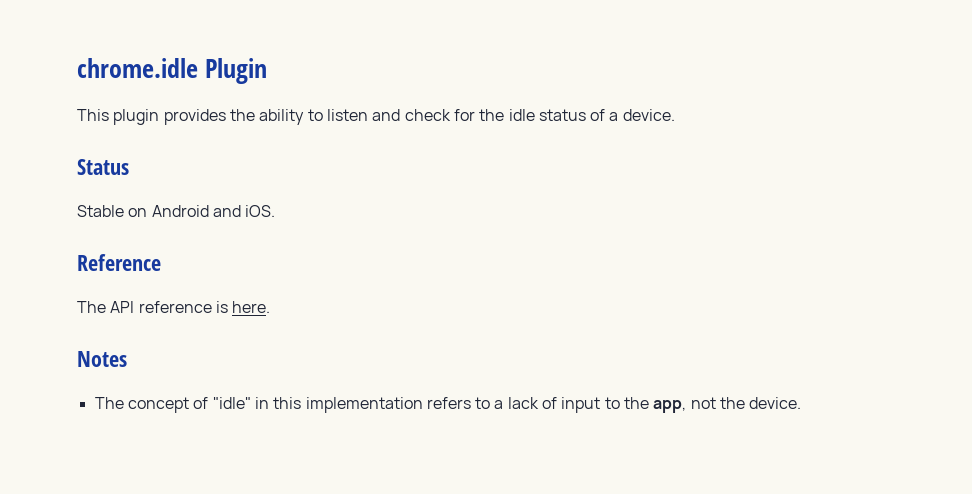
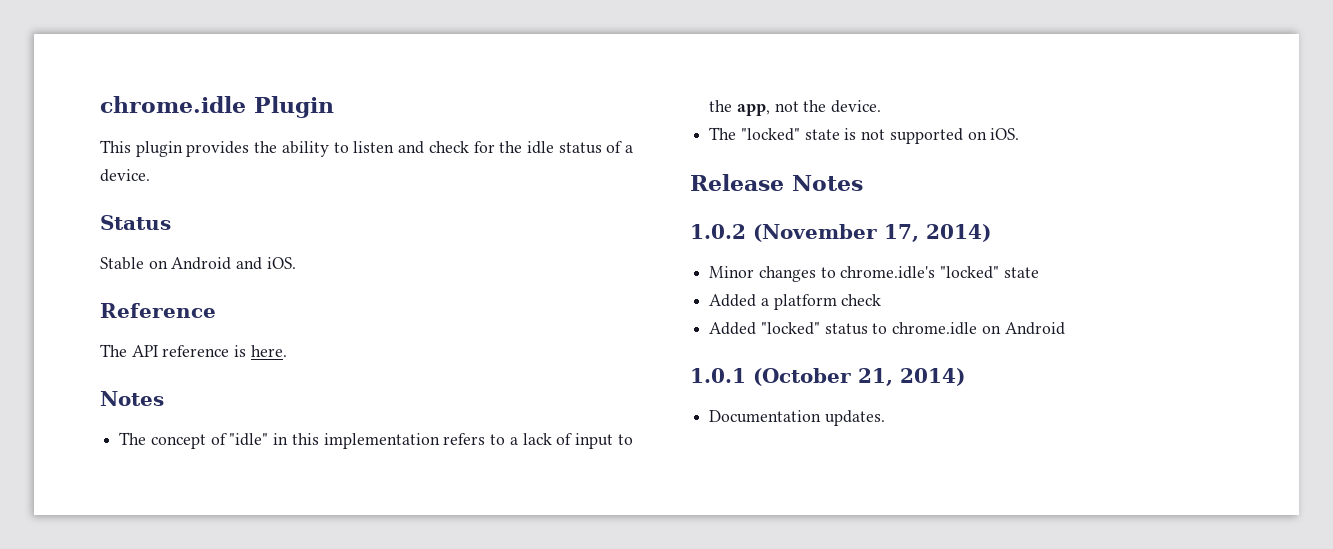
(802, 403) none -> [709,127,1020,144] [690,174,863,191] [690,224,991,242] [709,266,1039,282] [709,294,882,310] [709,322,1065,335] [690,368,965,386] [709,410,885,426] // The "locked" state is not supported on iOS. // Release Notes // 1.0.2 (November 17, 2014) // Minor changes to chrome.idle's "locked" state // Added a platform check // Added "locked" status to chrome.idle on Android // 1.0.1 (October 21, 2014) // Documentation updates.

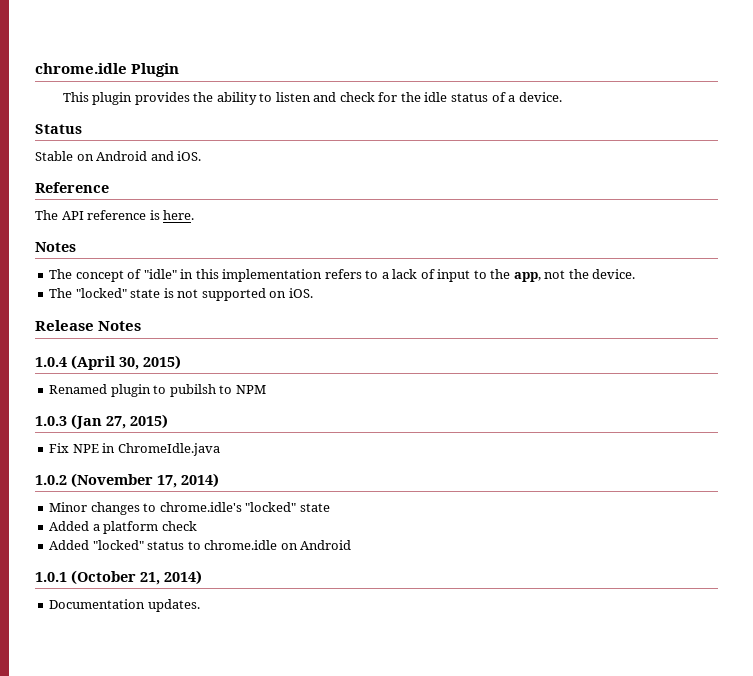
(863, 183) none -> [35,355,181,370] [49,384,266,397] [35,414,168,429] [49,443,220,456] // 1.0.4 (April 30, 2015) // Renamed plugin to pubilsh to NPM // 1.0.3 (Jan 27, 2015) // Fix NPE in ChromeIdle.java

